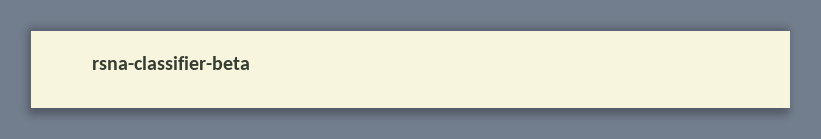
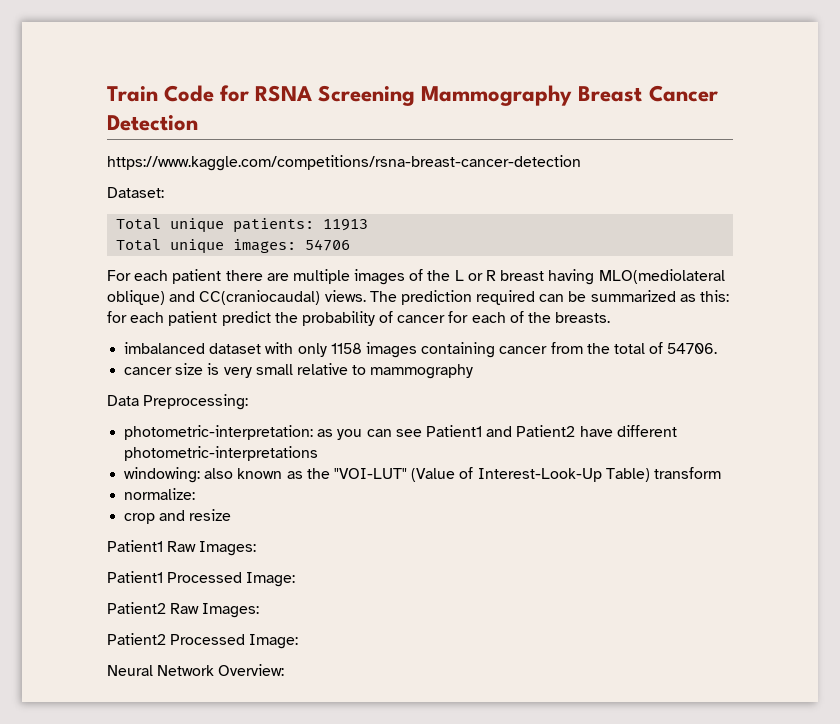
[92,56,250,70] rsna-classifier-beta -> [107,85,718,106] [107,115,198,131] [107,155,581,171] [107,187,164,198] [116,218,369,233] [116,239,351,254] [107,269,725,285] [107,290,730,305] [107,311,611,326] [124,342,718,358] [124,363,474,379] [107,394,249,410] [124,425,677,440] [124,446,319,461] [124,467,721,483] [124,488,196,500] [124,509,232,524] [107,540,257,556] [107,571,296,587] [107,602,260,618] [107,633,299,649] [107,664,285,676] Train Code for RSNA Screening Mammography Breast Cancer Detection // https://www.kaggle.com/competitions/rsna-breast-cancer-detection // Dataset: // Total unique patients: 11913 // Total unique images: 54706 // For each patient there are multiple images of the L or R breast having MLO(mediolateral oblique) and CC(craniocaudal) views. The prediction required can be summarized as this: for each patient predict the probability of cancer for each of the breasts. // imbalanced dataset with only 1158 images containing cancer from the total of 54706. // cancer size is very small relative to mammography // Data Preprocessing: // photometric-interpretation: as you can see Patient1 and Patient2 have different photometric-interpretations // windowing: also known as the "VOI-LUT" (Value of Interest-Look-Up Table) transform // normalize: // crop and resize // Patient1 Raw Images: // Patient1 Processed Image: // Patient2 Raw Images: // Patient2 Processed Image: // Neural Network Overview:

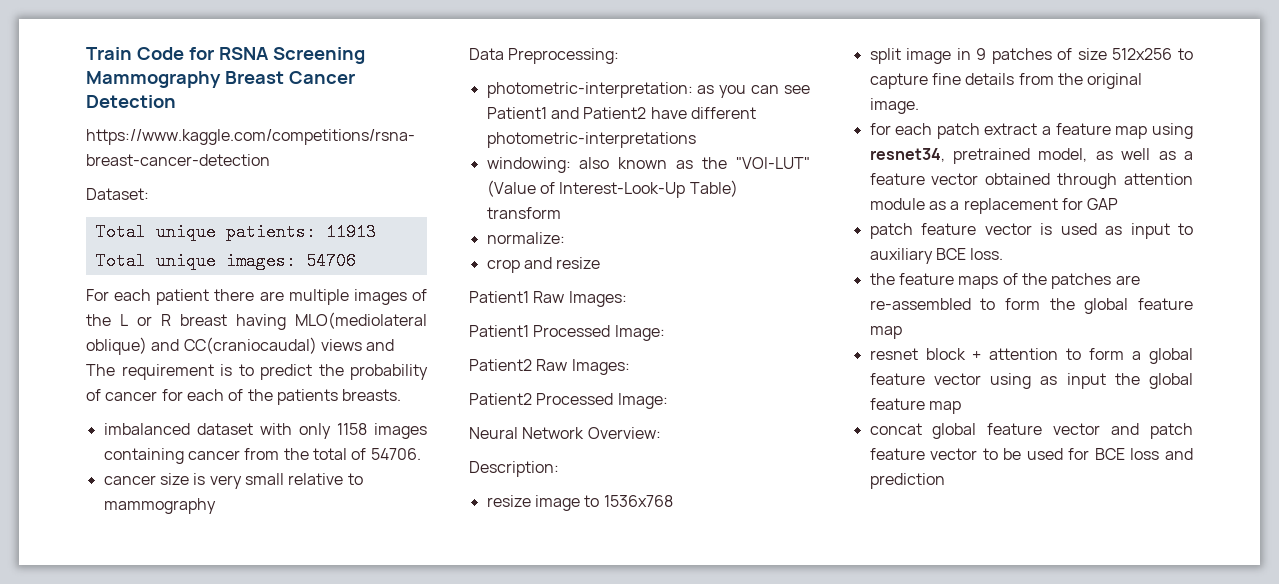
[324,290,730,305] [107,311,218,326] views. The prediction required can be summarized as this: for each patient -> [320,339,395,351] [86,364,254,380] views and The requirement is to
(552, 317) none -> [276,389,338,405] patients
(285, 670) none -> [469,461,559,477] [486,495,673,511] [869,48,1193,64] [869,73,1143,89] [869,98,919,114] [869,123,1193,139] [869,148,1193,164] [869,173,1193,189] [869,198,1119,214] [869,223,1193,239] [869,248,1004,264] [869,273,1140,289] [869,298,1193,314] [869,326,902,339] [869,348,1193,364] [869,373,1193,389] [869,398,961,414] [869,423,1193,439] [869,448,1193,460] [869,473,945,489] // Description: // resize image to 1536x768 // split image in 9 patches of size 512x256 to capture fine details from the original image. // for each patch extract a feature map using resnet34, pretrained model, as well as a feature vector obtained through attention module as a replacement for GAP // patch feature vector is used as input to auxiliary BCE loss. // the feature maps of the patches are re-assembled to form the global feature map // resnet block + attention to form a global feature vector using as input the global feature map // concat global feature vector and patch feature vector to be used for BCE loss and prediction

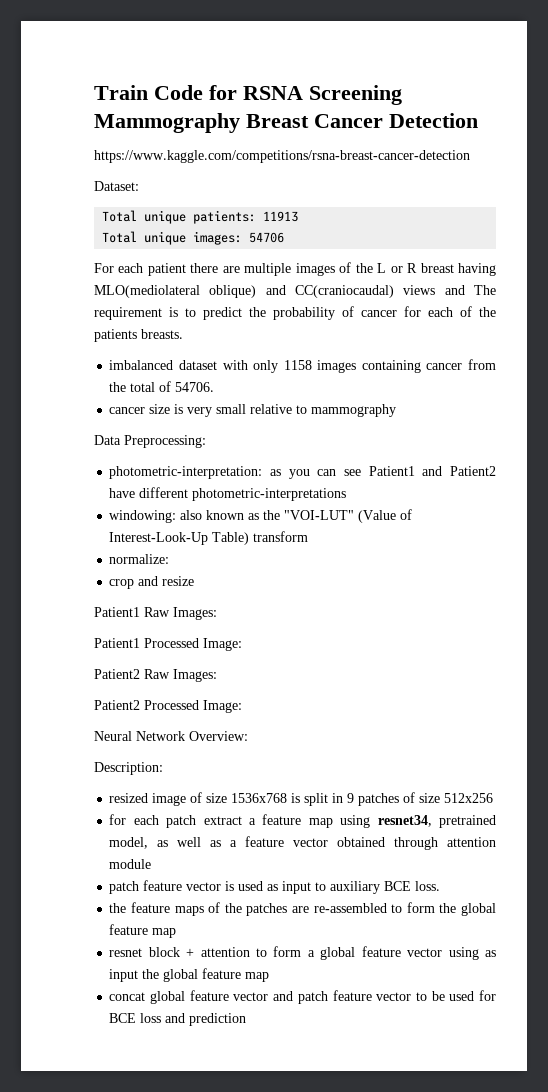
[486,495,600,511] resize image to -> [109,792,228,806] resized image of size
[869,48,952,64] // split image -> [291,793,329,806] is split
[1178,48,1193,60] [869,73,1143,89] [869,98,919,114] to capture fine details from the original image. -> (494, 798) none
[928,198,1119,214] as a replacement for GAP -> (152, 864) none

